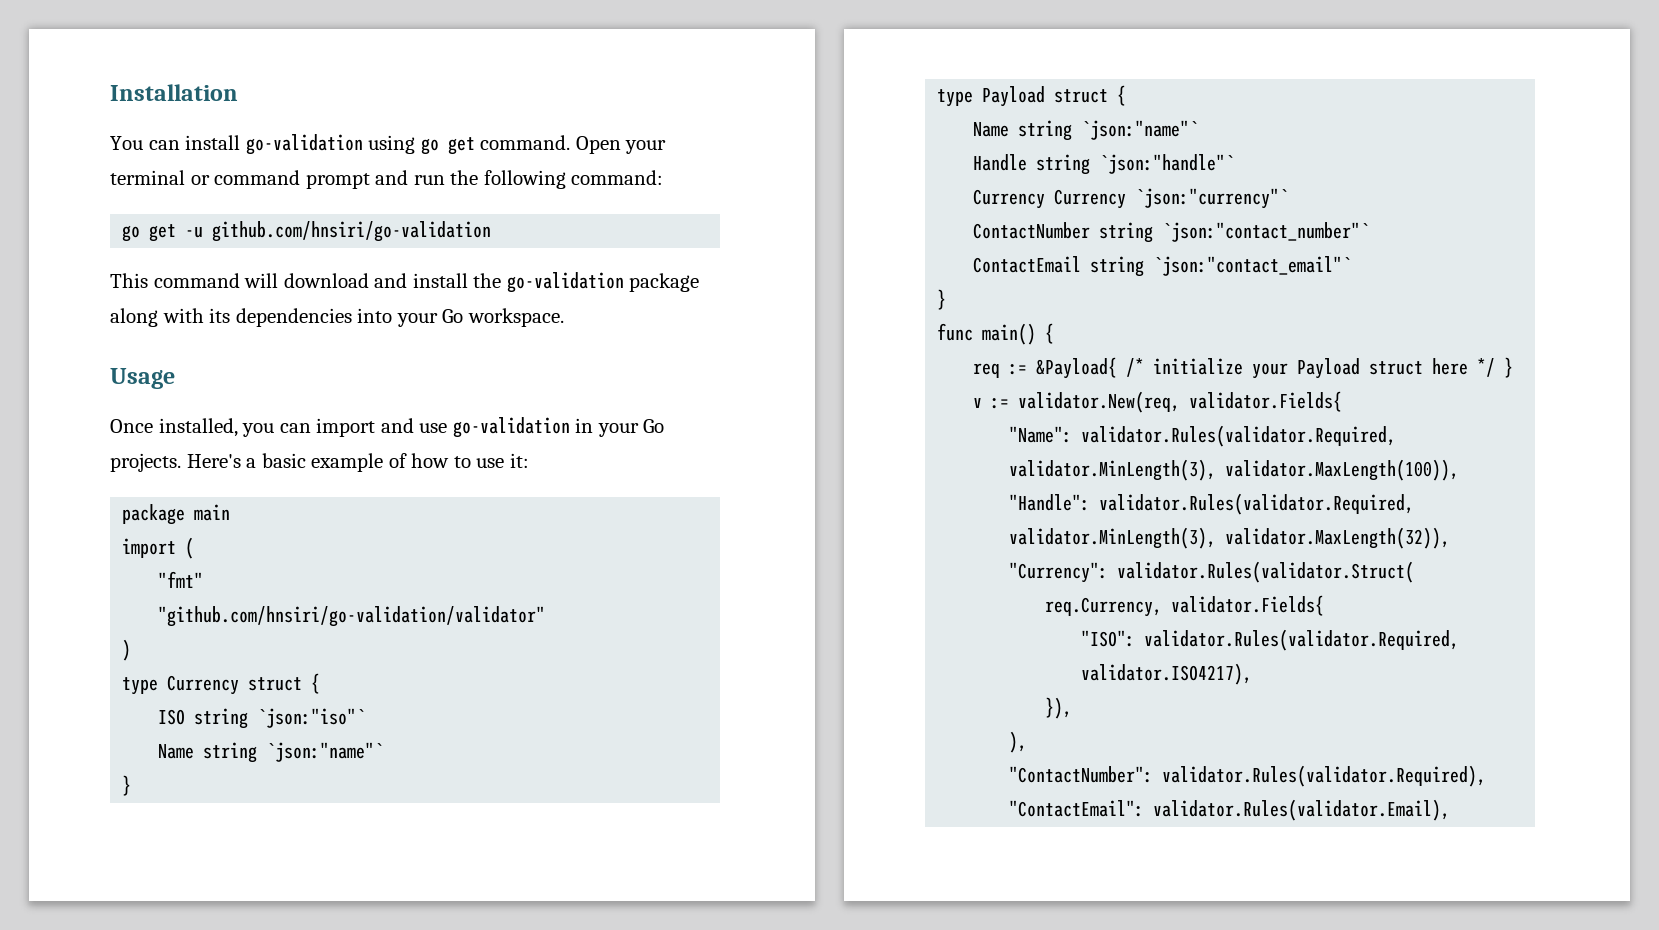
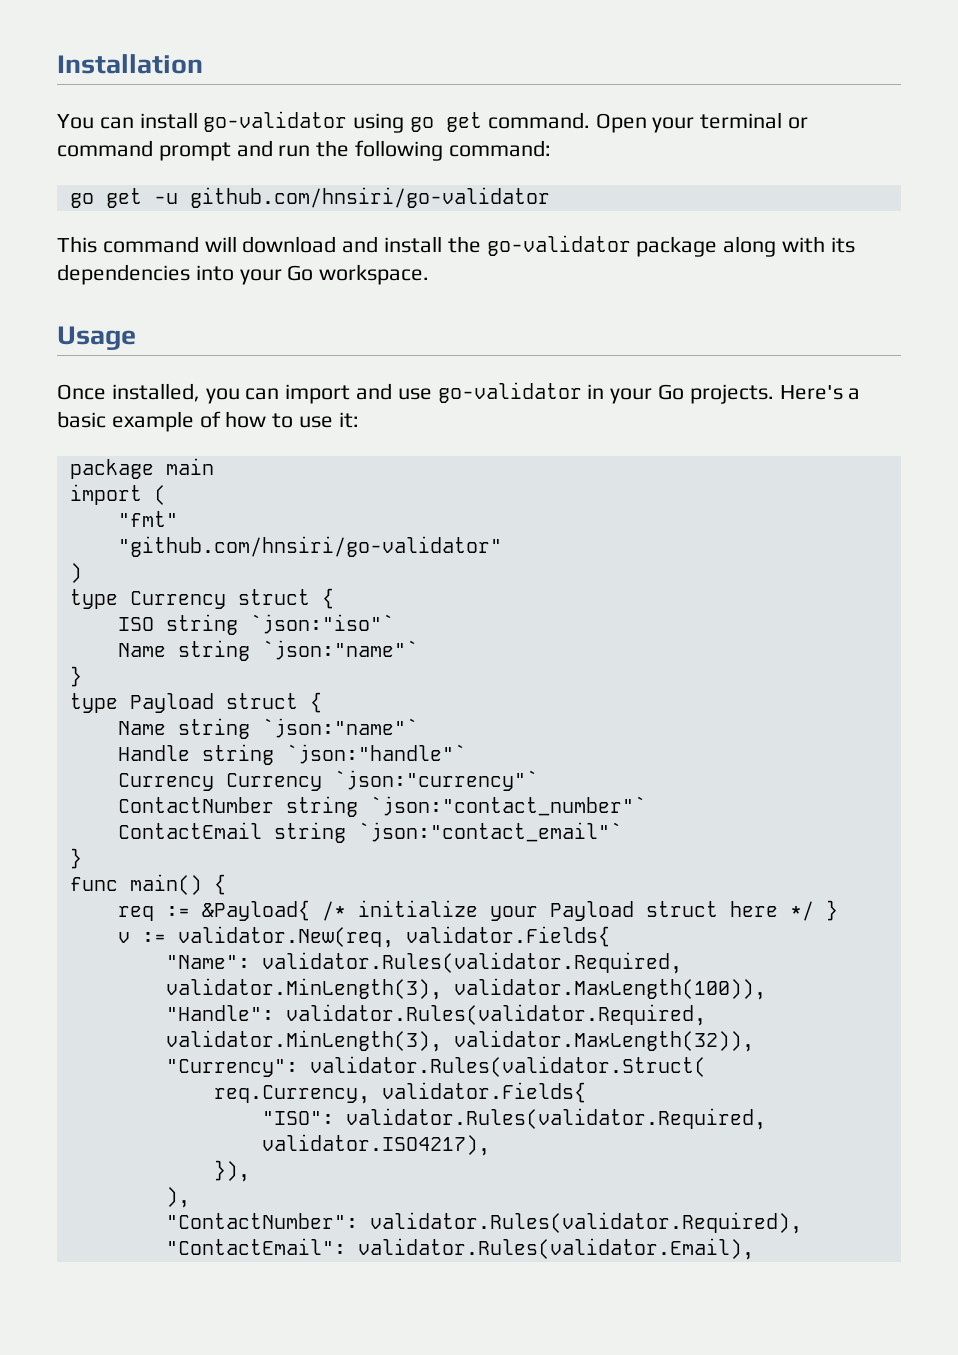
[245,134,363,155] go-validation -> [203,111,348,132] go-validator
[212,221,492,242] github.com/hnsiri/go-validation -> [189,187,550,208] github.com/hnsiri/go-validator
[506,272,624,293] go-validation -> [486,235,631,256] go-validator
[452,417,570,438] go-validation -> [437,382,582,403] go-validator
[158,606,546,627] "github.com/hnsiri/go-validation/validator" -> [117,536,502,557] "github.com/hnsiri/go-validator"

